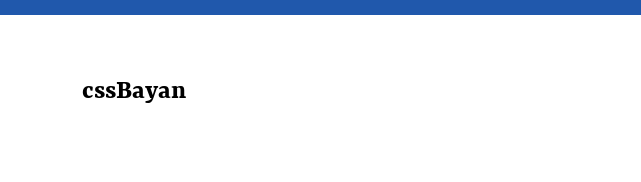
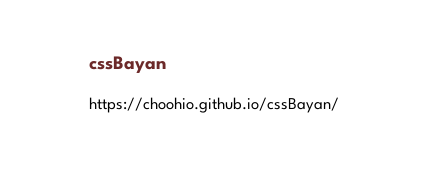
(186, 92) none -> [89,97,339,113] // https://choohio.github.io/cssBayan/

